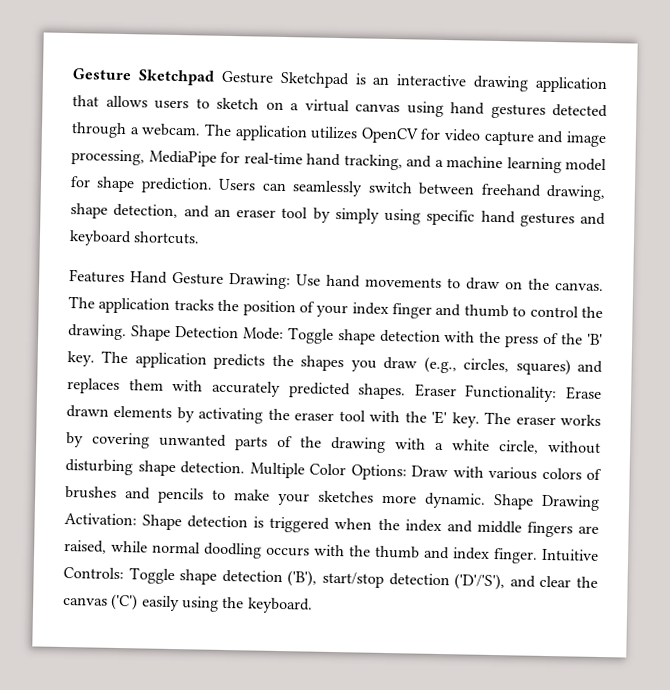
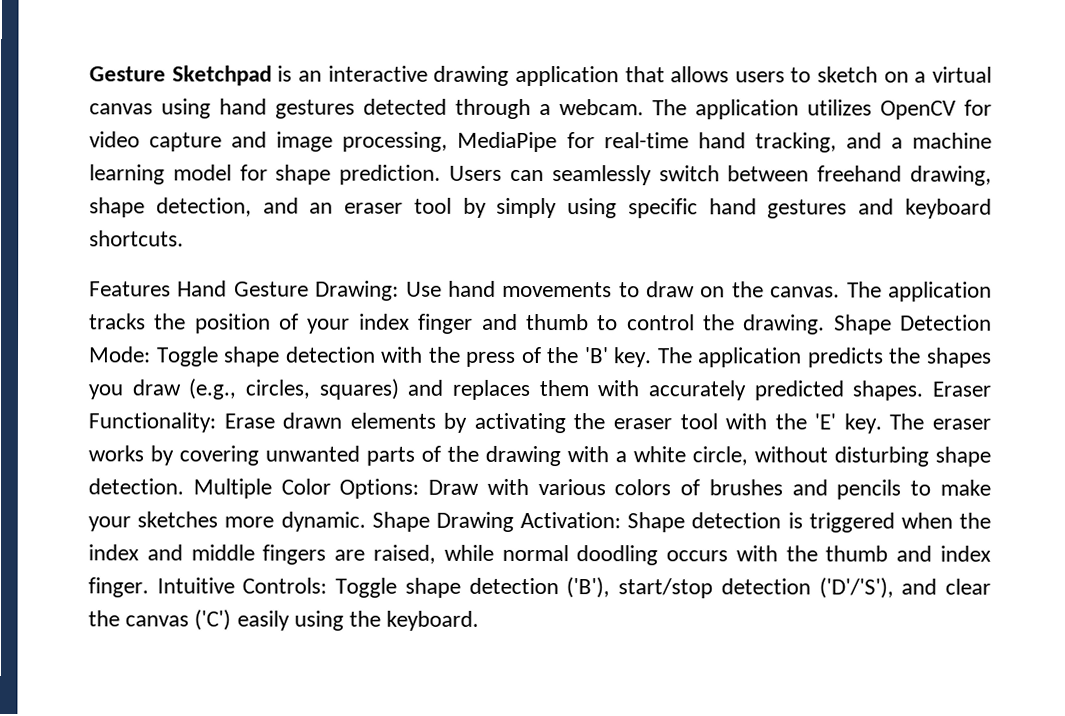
[72,68,350,89] Gesture Sketchpad Gesture Sketchpad -> [89,65,272,86] Gesture Sketchpad

